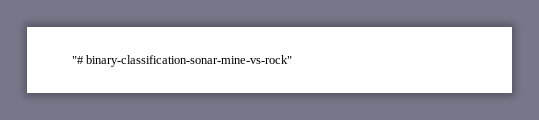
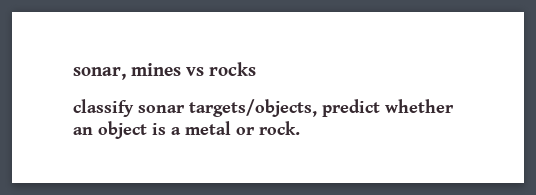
[72,55,293,67] "# binary-classification-sonar-mine-vs-rock" -> [73,62,256,80] [73,99,454,117] [73,121,300,139] sonar, mines vs rocks // classify sonar targets/objects, predict whether an object is a metal or rock.

